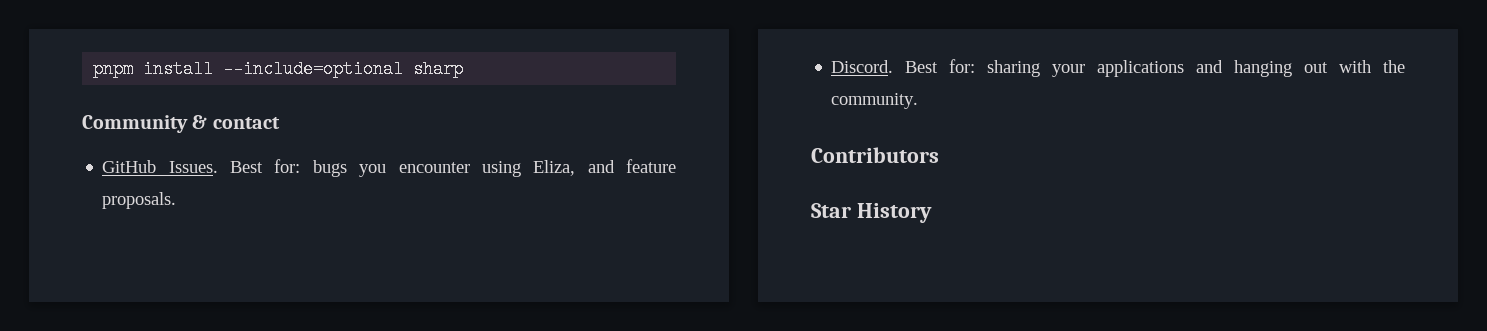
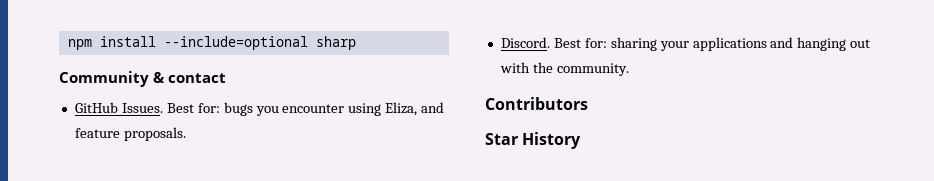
[93,60,134,78] pnpm -> [67,39,92,50] npm

